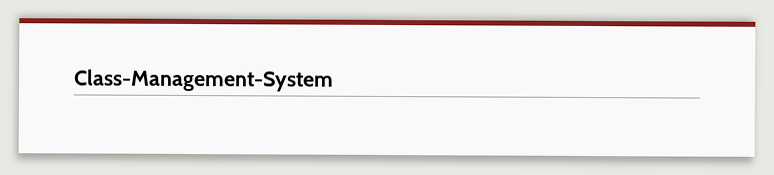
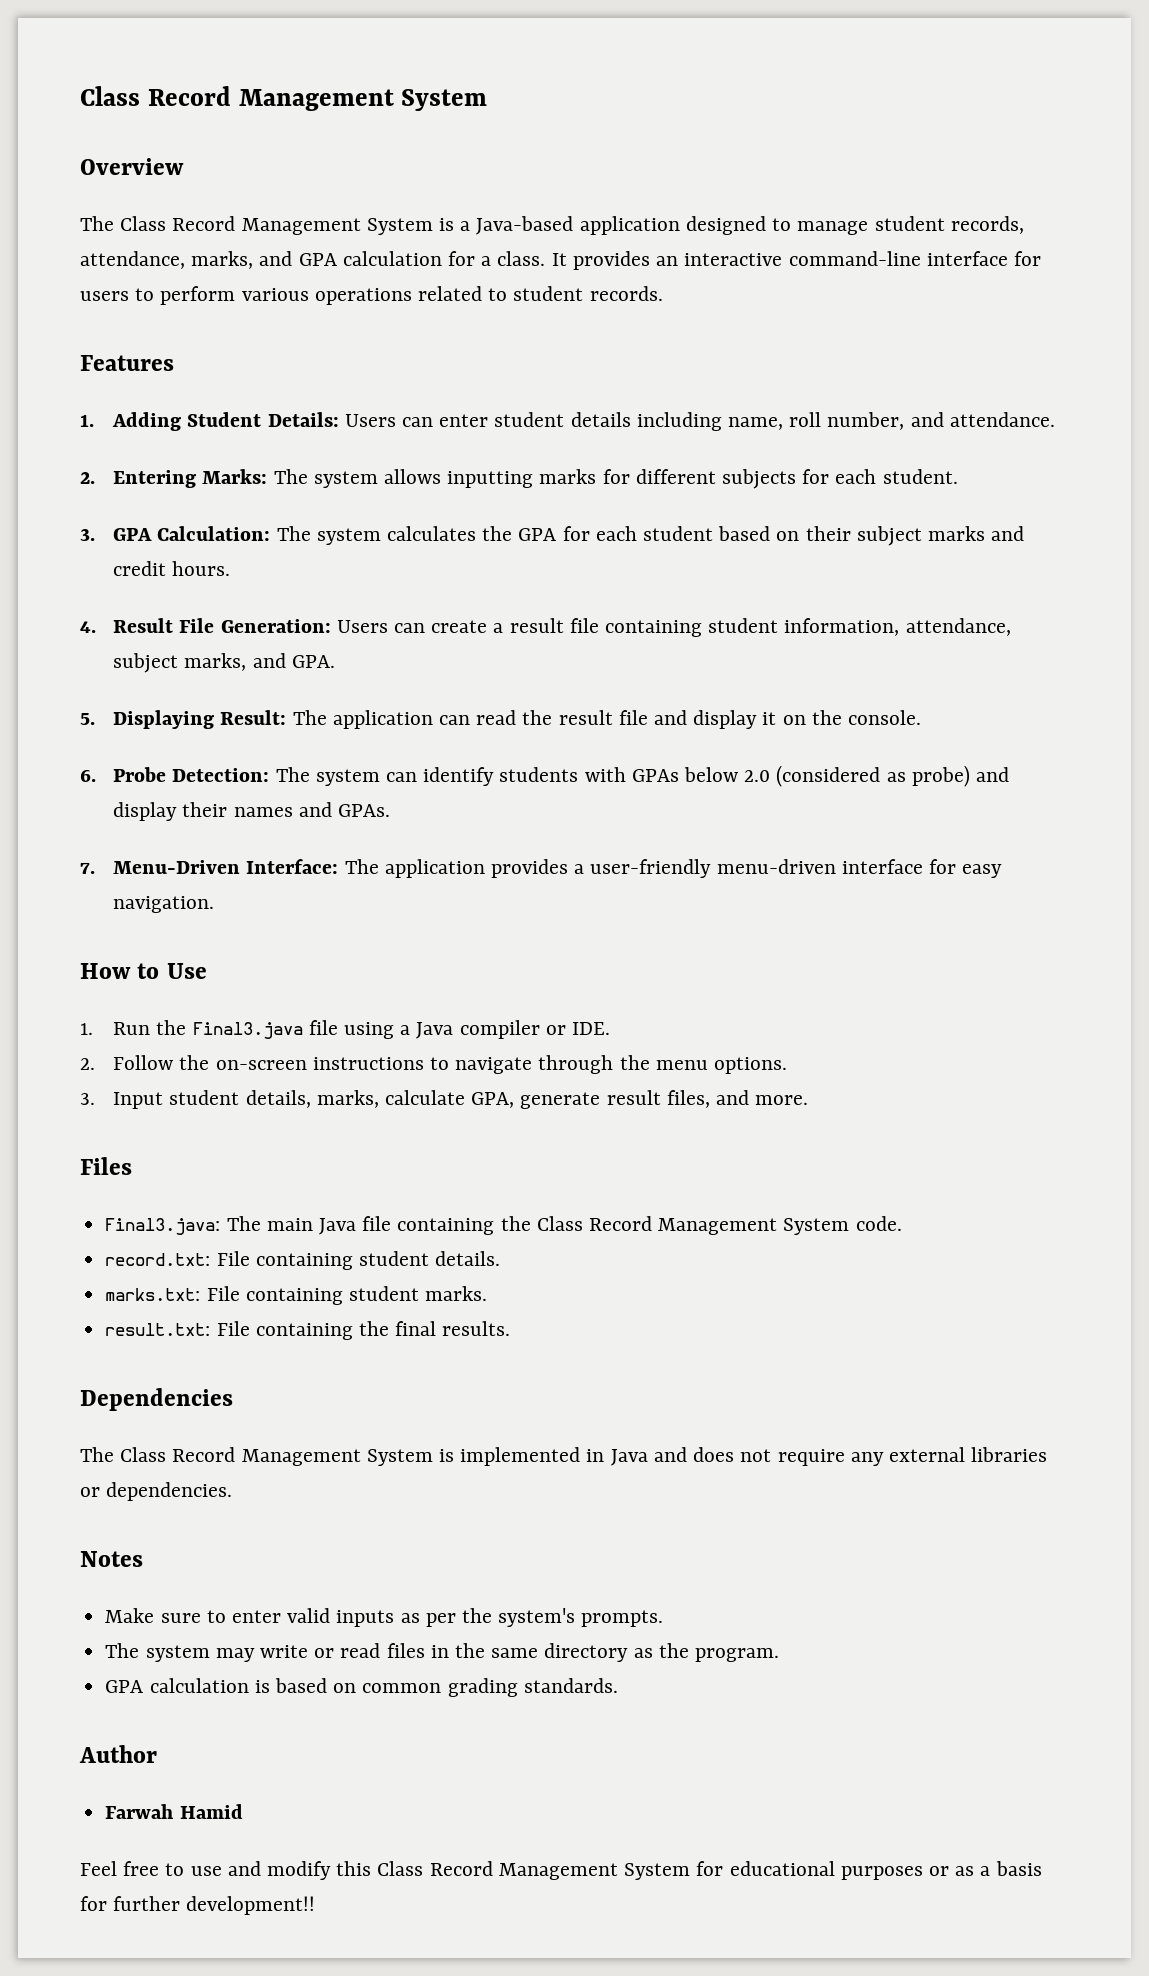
[73,69,334,92] Class-Management-System -> [80,86,488,111] [80,158,184,175] [80,216,1024,235] [80,251,1041,270] [80,286,663,305] [80,355,174,371] [80,412,1055,431] [80,469,958,489] [80,526,1025,546] [113,561,231,576] [80,618,1011,637] [113,653,335,673] [80,710,922,729] [80,765,1010,787] [113,802,391,821] [80,859,1003,878] [113,896,215,913] [80,963,207,979] [80,1020,611,1039] [80,1055,788,1074] [80,1090,809,1109] [80,1157,132,1175] [105,1216,902,1235] [105,1251,501,1270] [105,1286,488,1305] [105,1321,511,1340] [80,1388,233,1411] [80,1447,1048,1466] [80,1482,233,1501] [80,1551,143,1567] [105,1608,664,1627] [105,1643,780,1662] [105,1678,618,1697] [79,1745,157,1763] [105,1804,243,1819] [80,1861,1042,1880] [80,1896,316,1915] Class Record Management System // Overview // The Class Record Management System is a Java-based application designed to manage student records, attendance, marks, and GPA calculation for a class. It provides an interactive command-line interface for users to perform various operations related to student records. // Features // 1. Adding Student Details: Users can enter student details including name, roll number, and attendance. // 2. Entering Marks: The system allows inputting marks for different subjects for each student. // 3. GPA Calculation: The system calculates the GPA for each student based on their subject marks and credit hours. // 4. Result File Generation: Users can create a result file containing student information, attendance, subject marks, and GPA. // 5. Displaying Result: The application can read the result file and display it on the console. // 6. Probe Detection: The system can identify students with GPAs below 2.0 (considered as probe) and display their names and GPAs. // 7. Menu-Driven Interface: The application provides a user-friendly menu-driven interface for easy navigation. // How to Use // 1. Run the Final3.java file using a Java compiler or IDE. // 2. Follow the on-screen instructions to navigate through the menu options. // 3. Input student details, marks, calculate GPA, generate result files, and more. // Files // Final3.java: The main Java file containing the Class Record Management System code. // record.txt: File containing student details. // marks.txt: File containing student marks. // result.txt: File containing the final results. // Dependencies // The Class Record Management System is implemented in Java and does not require any external libraries or dependencies. // Notes // Make sure to enter valid inputs as per the system's prompts. // The system may write or read files in the same directory as the program. // GPA calculation is based on common grading standards. // Author // Farwah Hamid // Feel free to use and modify this Class Record Management System for educational purposes or as a basis for further development!!

